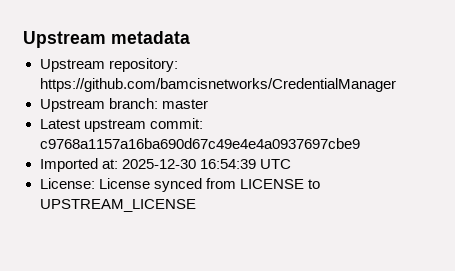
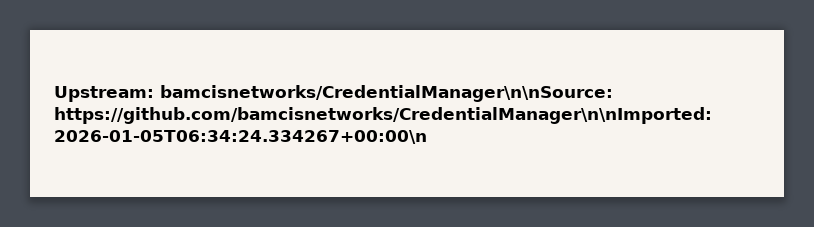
[23,31,190,48] [39,58,178,72] [39,78,396,92] [39,98,208,112] [39,118,203,132] [39,138,360,149] [39,158,291,172] [39,178,320,192] [39,199,196,212] Upstream metadata // Upstream repository: https://github.com/bamcisnetworks/CredentialManager // Upstream branch: master // Latest upstream commit: c9768a1157a16ba690d67c49e4e4a0937697cbe9 // Imported at: 2025-12-30 16:54:39 UTC // License: License synced from LICENSE to UPSTREAM_LICENSE -> [54,85,613,102] [54,107,712,124] [54,130,427,144] Upstream: bamcisnetworks/CredentialManager\n\nSource: https://github.com/bamcisnetworks/CredentialManager\n\nImported: 2026-01-05T06:34:24.334267+00:00\n

